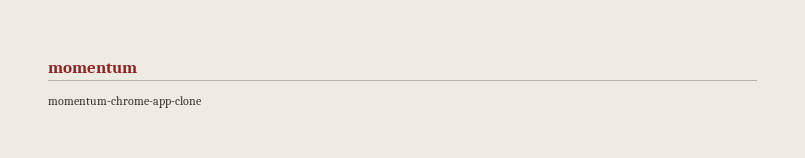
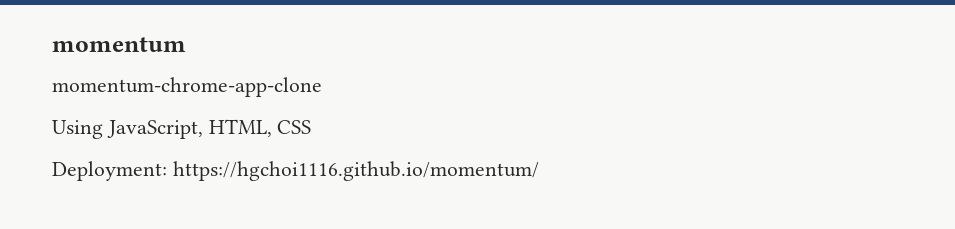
(202, 102) none -> [52,119,312,139] [52,161,539,181] // Using JavaScript, HTML, CSS // Deployment: https://hgchoi1116.github.io/momentum/

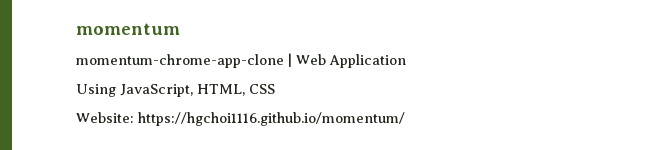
(322, 87) none -> [288,53,406,68] | Web Application
[52,161,167,181] Deployment: -> [76,112,134,123] Website:

